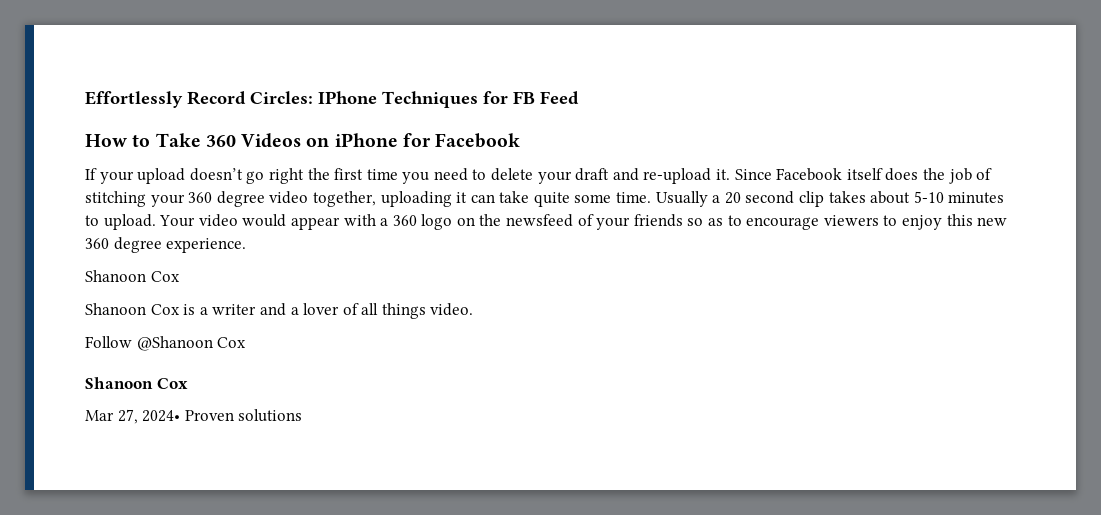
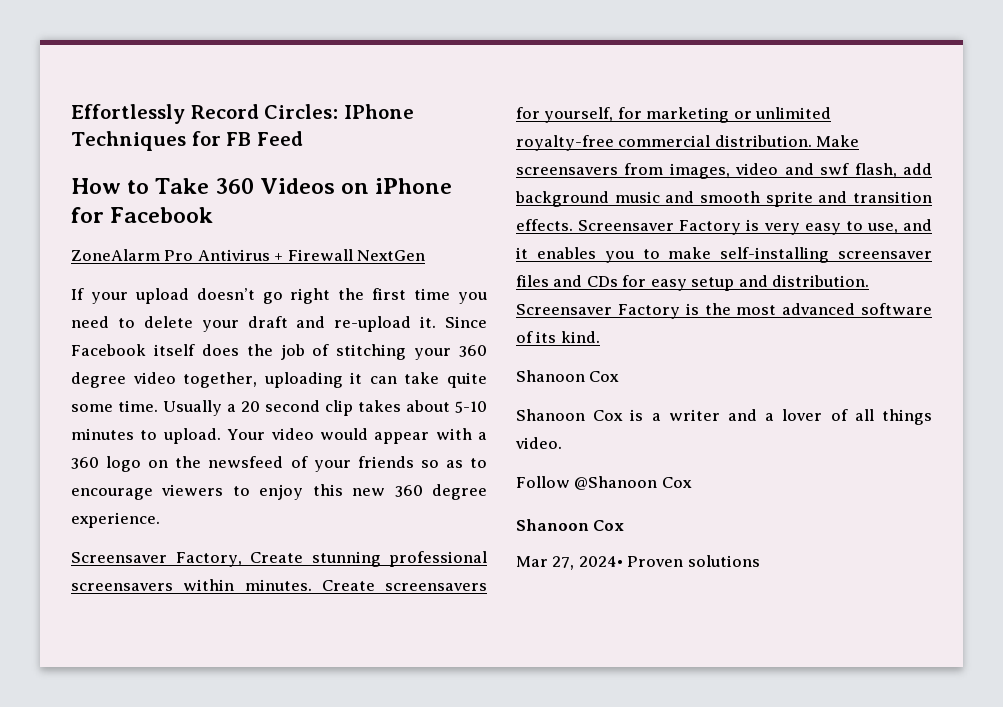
(521, 140) none -> [71,249,426,261] // ZoneAlarm Pro Antivirus + Firewall NextGen
(247, 245) none -> [71,551,487,567] [71,579,487,591] [516,107,832,123] [516,135,860,151] [516,163,932,179] [515,191,932,207] [516,219,932,235] [516,247,932,263] [516,275,870,291] [516,303,932,319] [516,331,600,343] // Screensaver Factory, Create stunning professional screensavers within minutes. Create screensavers for yourself, for marketing or unlimited royalty-free commercial distribution. Make screensavers from images, video and swf flash, add background music and smooth sprite and transition effects. Screensaver Factory is very easy to use, and it enables you to make self-installing screensaver files and CDs for easy setup and distribution. Screensaver Factory is the most advanced software of its kind.

